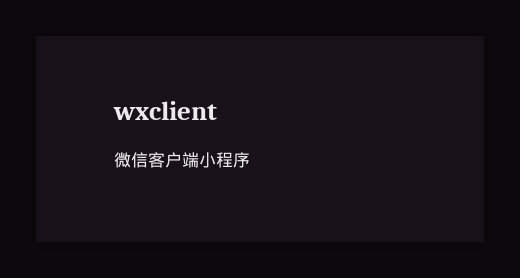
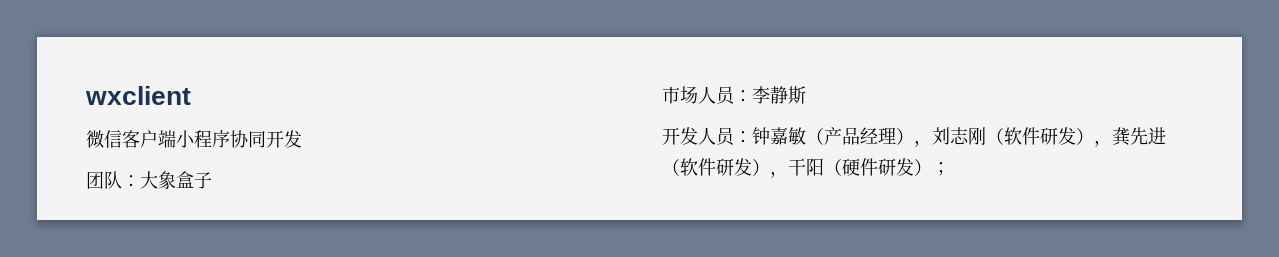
(250, 160) none -> [230,130,302,148] [86,171,212,189] [662,86,806,105] [662,127,1166,147] [662,158,950,178] 协同开发 // 团队：大象盒子 // 市场人员：李静斯 // 开发人员：钟嘉敏（产品经理），刘志刚（软件研发），龚先进（软件研发），干阳（硬件研发）；

